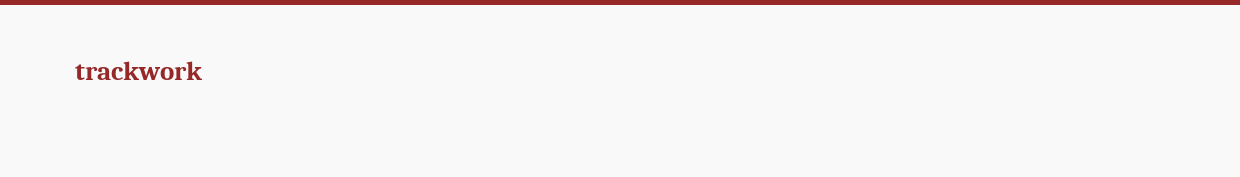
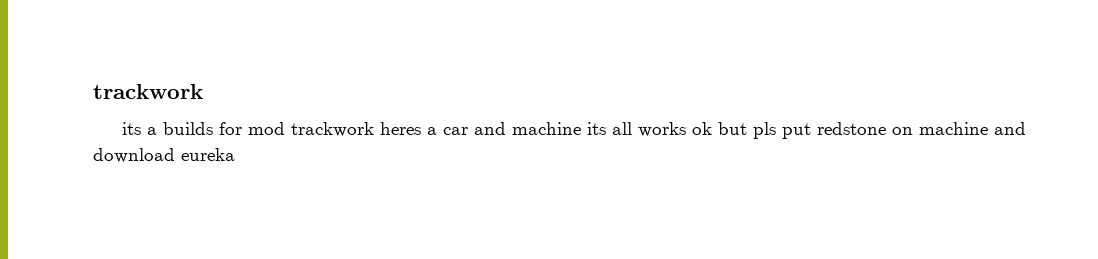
[75,61,203,80] trackwork -> [93,84,203,99] [121,122,1026,139] [93,148,235,163] trackwork // its a builds for mod trackwork heres a car and machine its all works ok but pls put redstone on machine and download eureka

